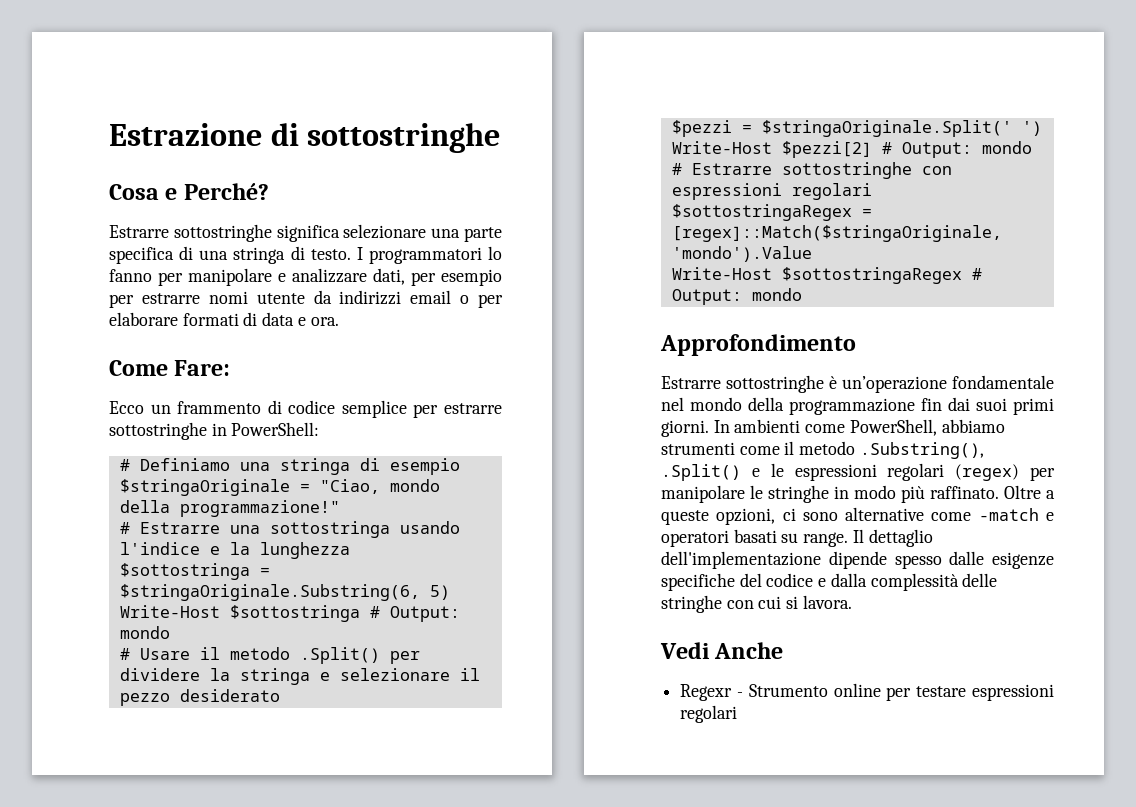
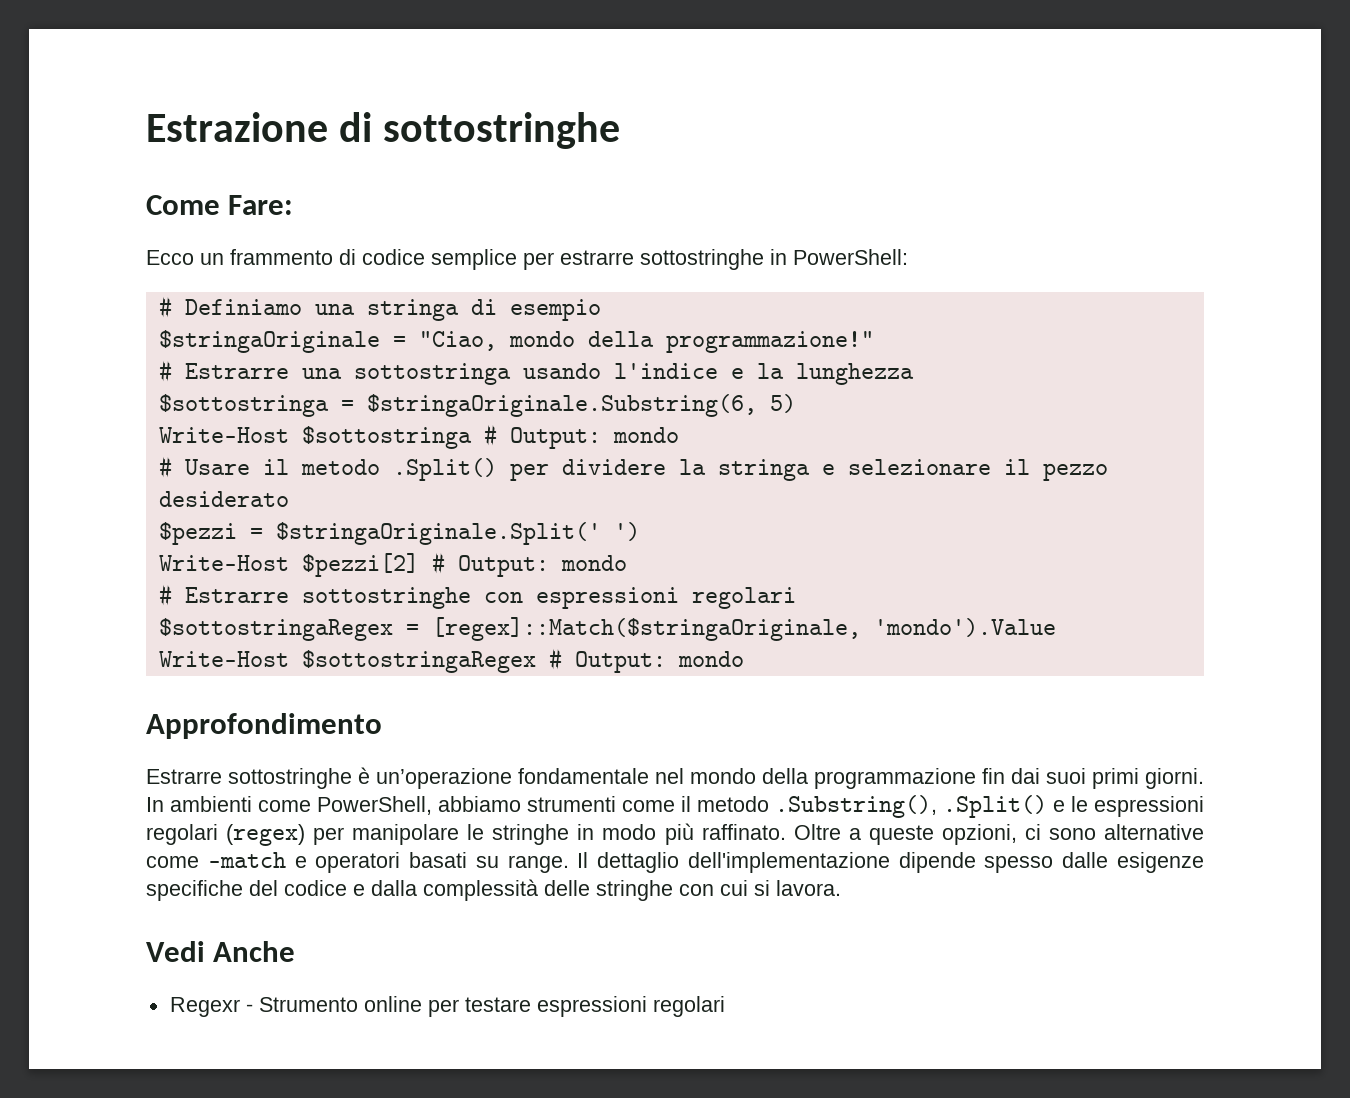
[109,183,269,200] [109,224,503,242] [109,246,502,264] [109,268,502,286] [109,290,503,308] [109,312,339,326] // Cosa e Perché? // Estrarre sottostringhe significa selezionare una parte specifica di una stringa di testo. I programmatori lo fanno per manipolare e analizzare dati, per esempio per estrarre nomi utente da indirizzi email o per elaborare formati di data e ora. -> (621, 130) none

